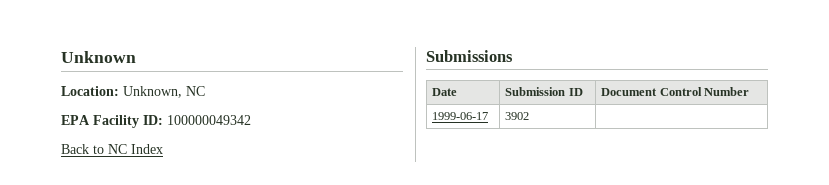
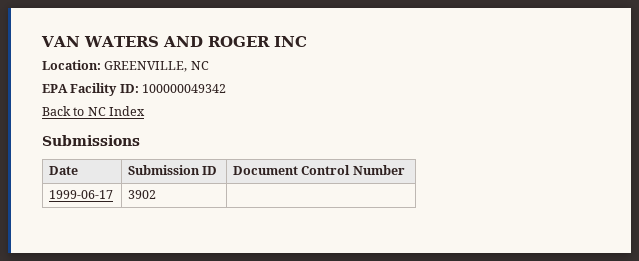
[61,51,136,63] Unknown -> [41,36,307,47] VAN WATERS AND ROGER INC
[123,86,182,98] Unknown, -> [104,61,188,72] GREENVILLE,

